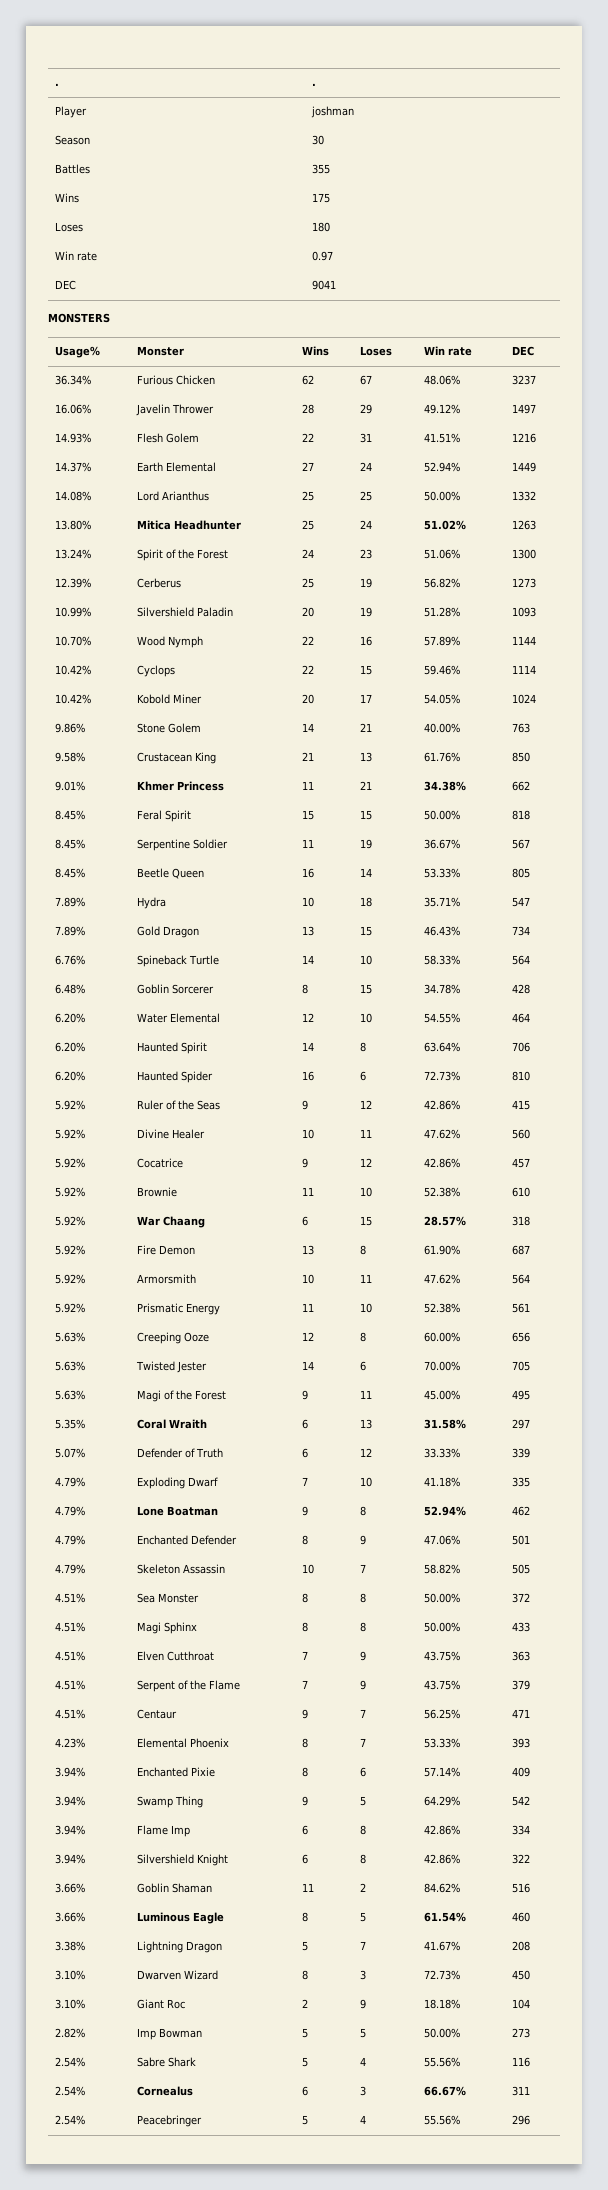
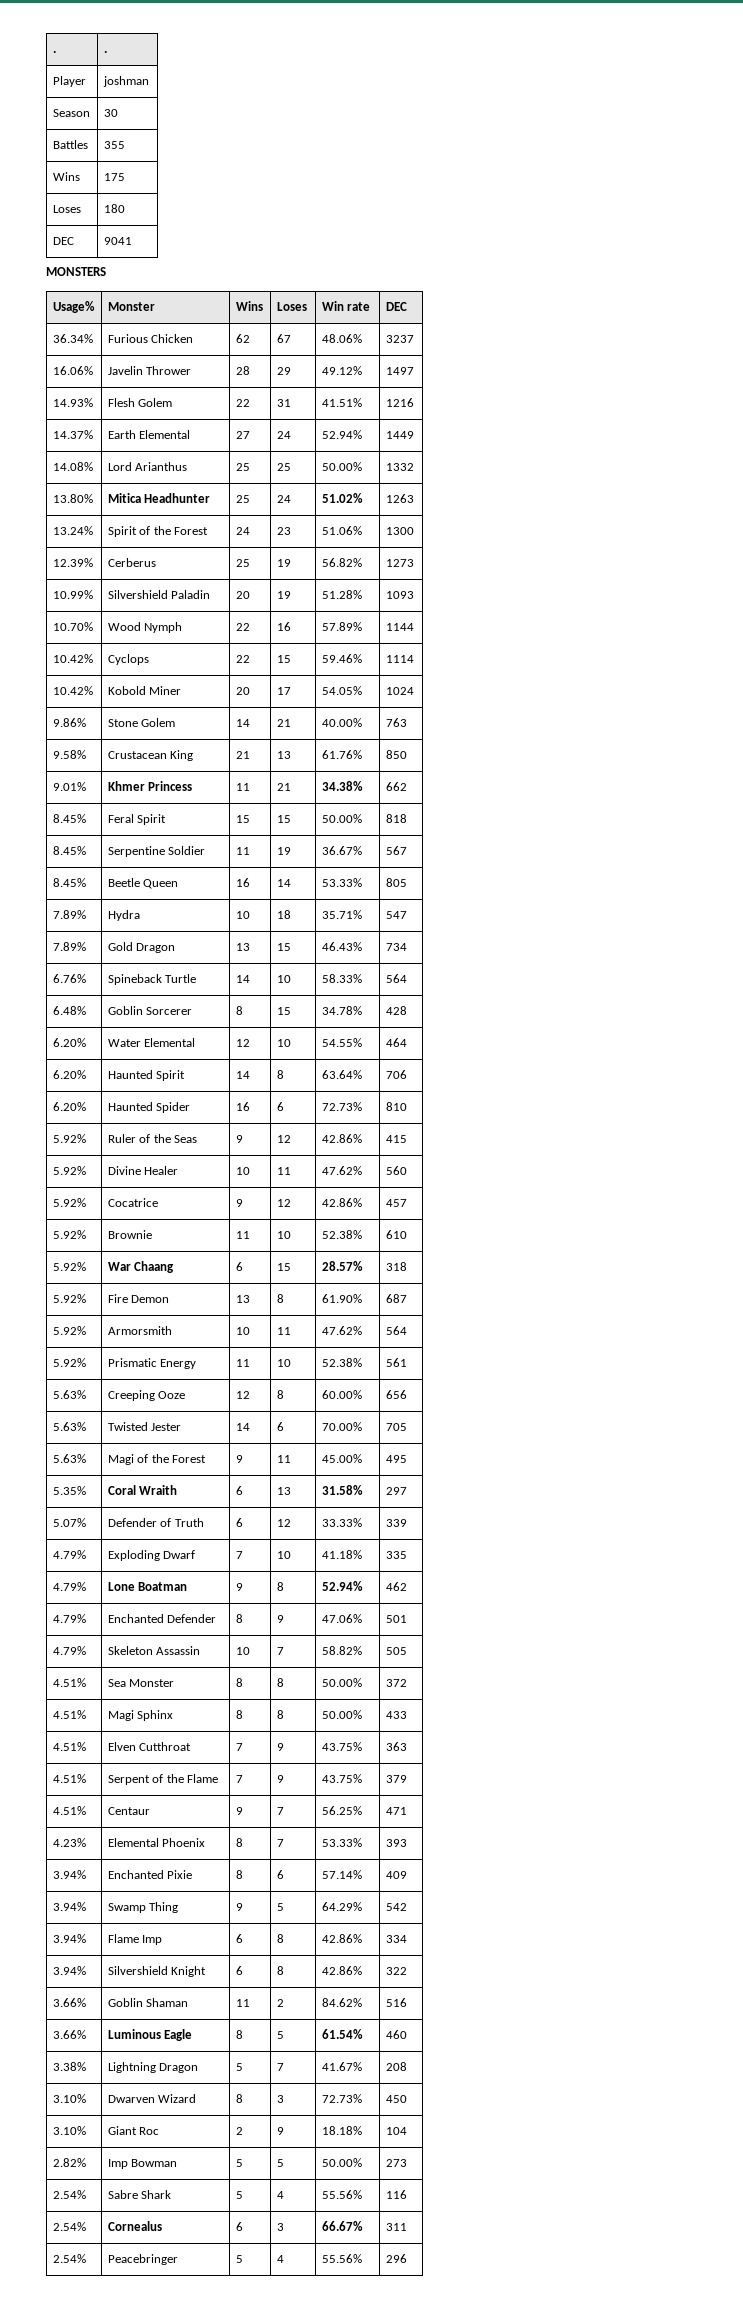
[54,251,97,261] [311,251,333,261] // Win rate | 0.97 -> (125, 208) none

